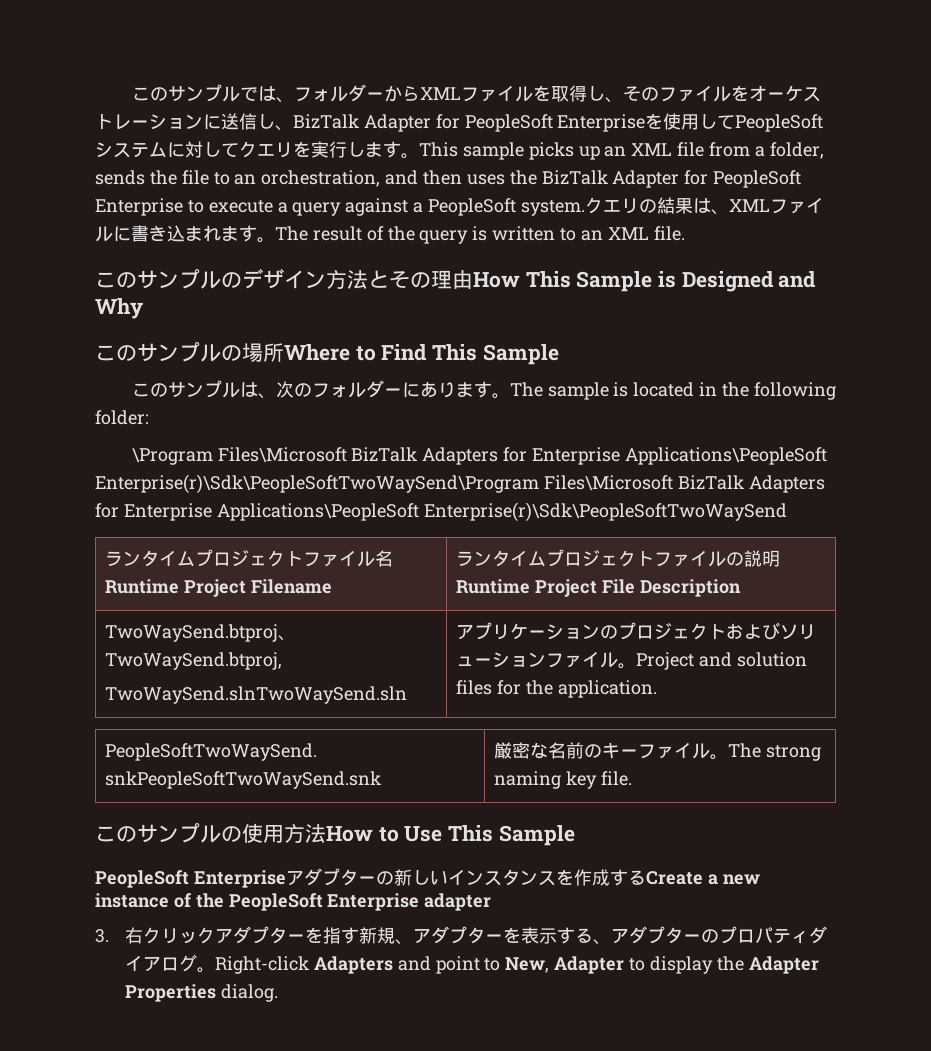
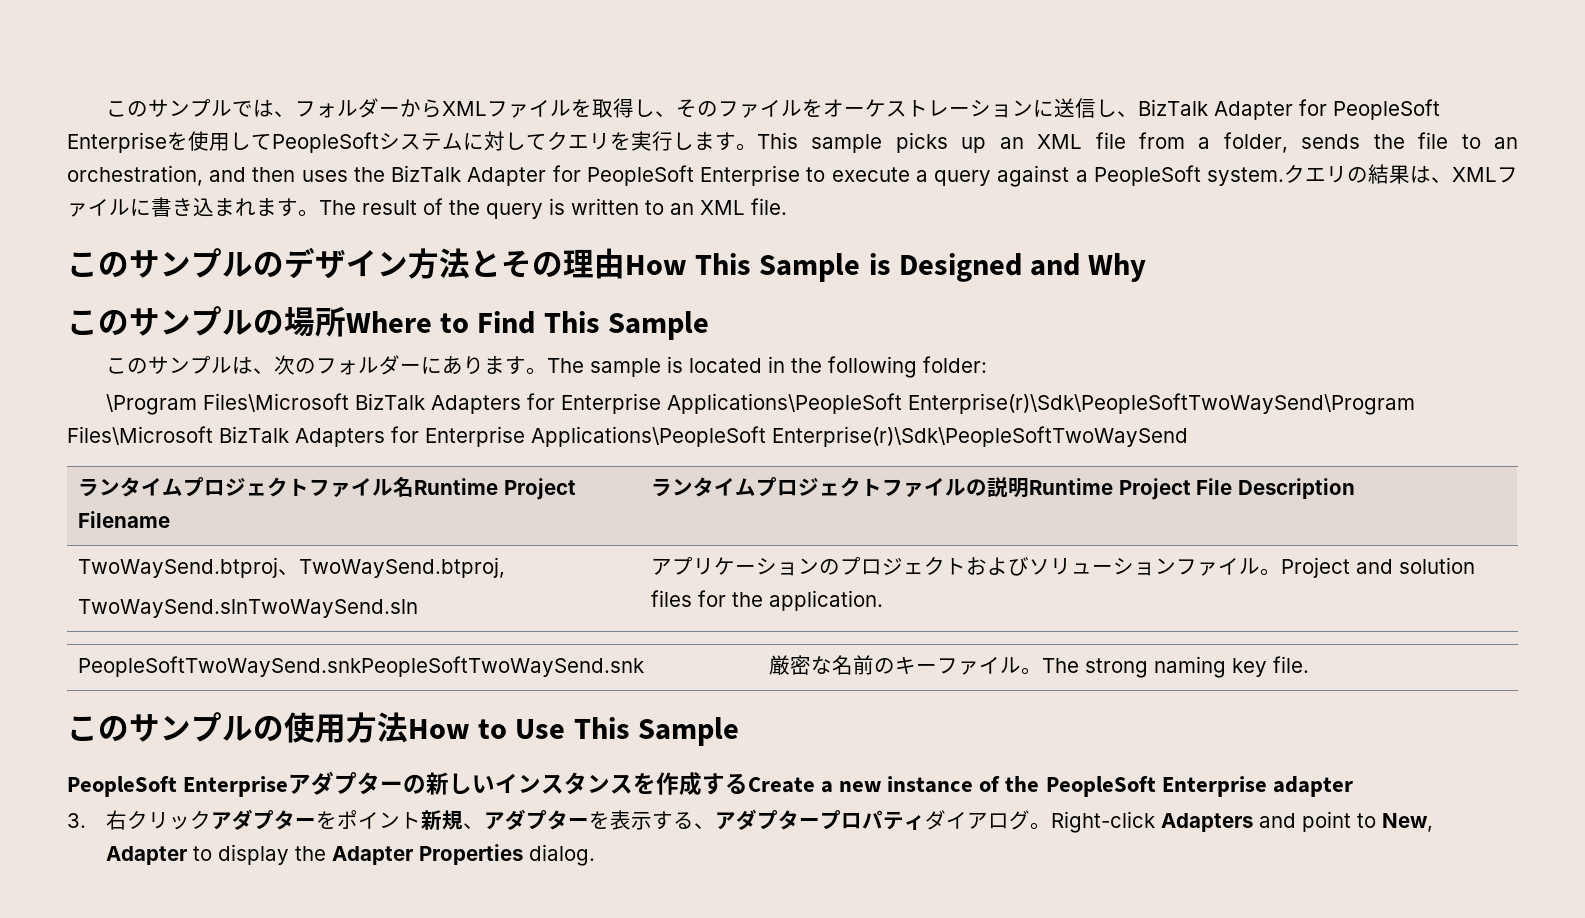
[322,927,359,944] 指す -> [337,810,422,829] ポイント
[700,929,719,943] の -> (821, 822) none

